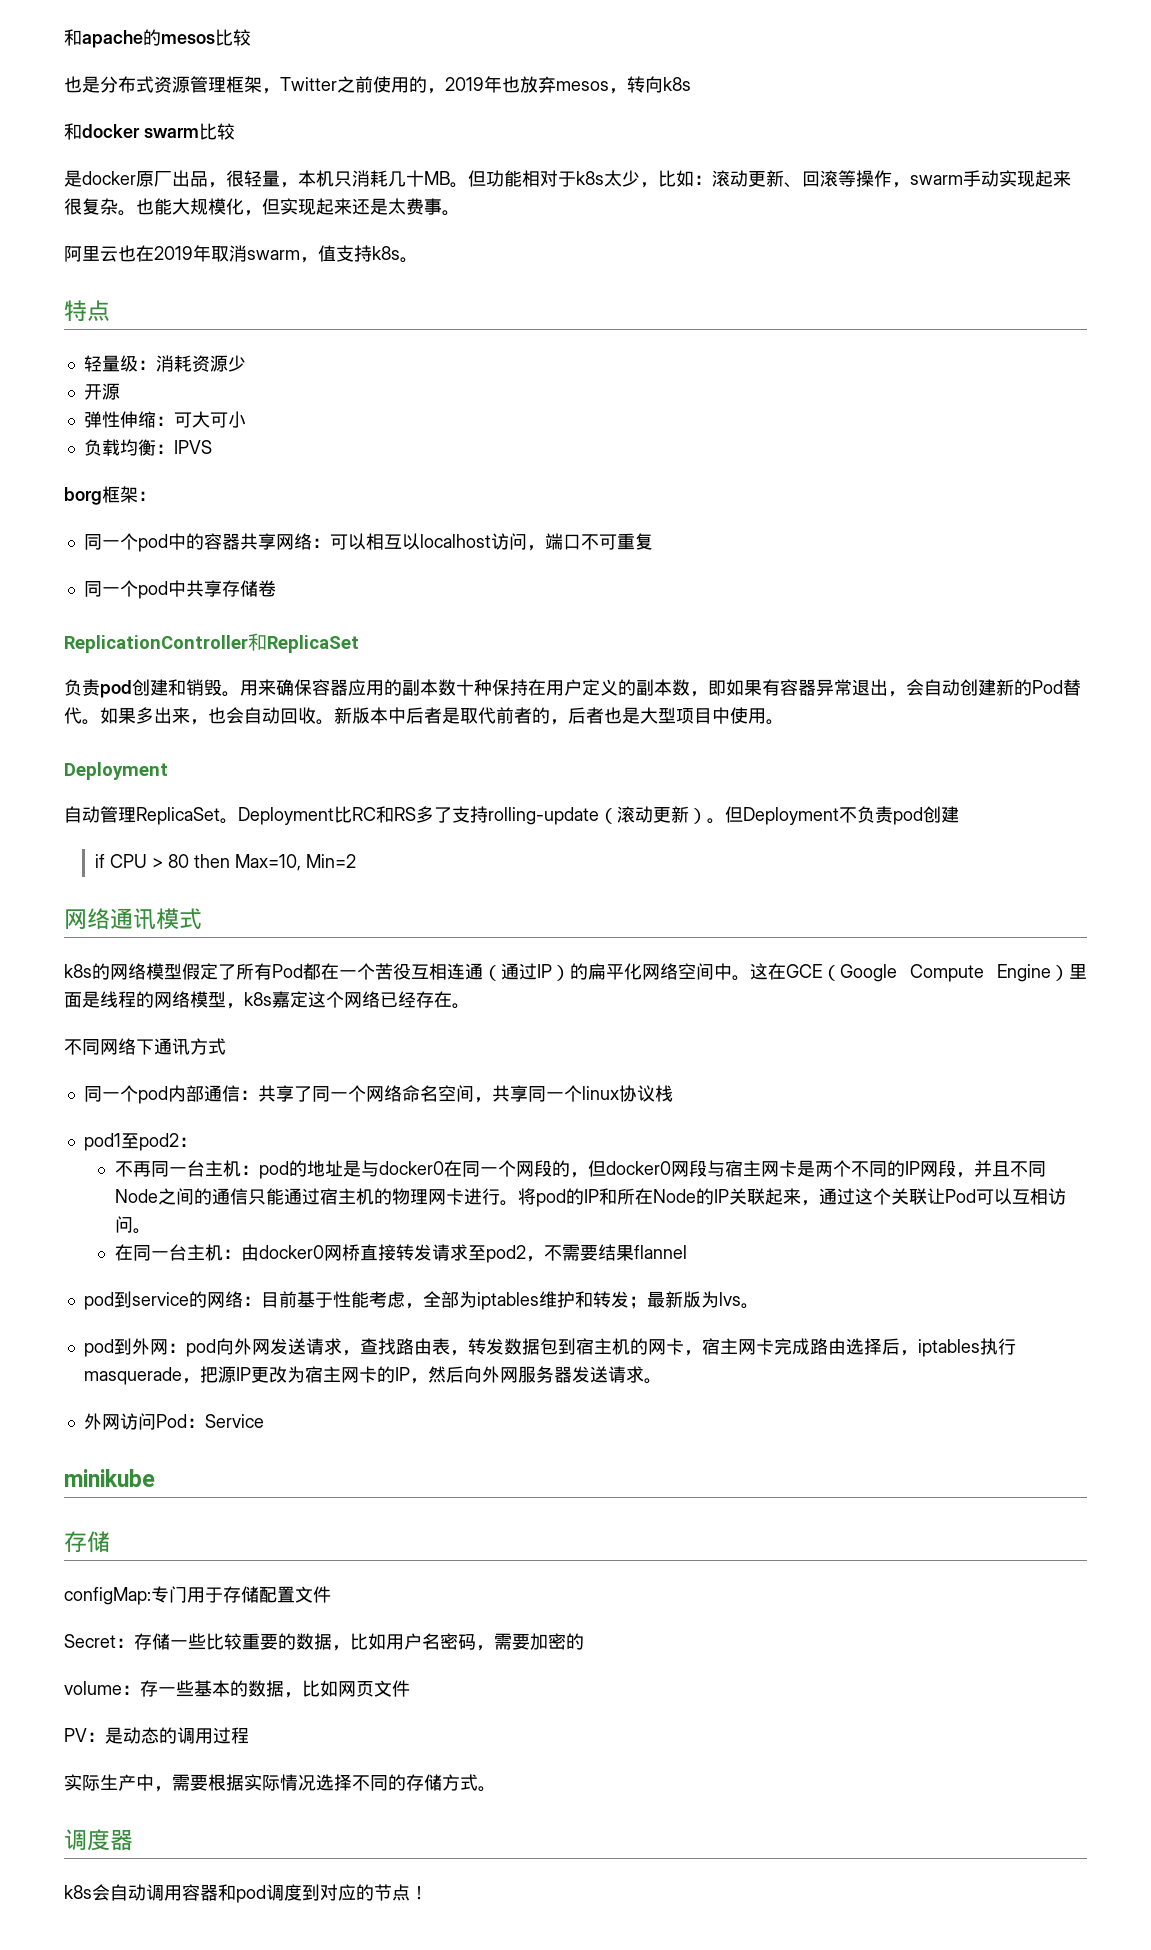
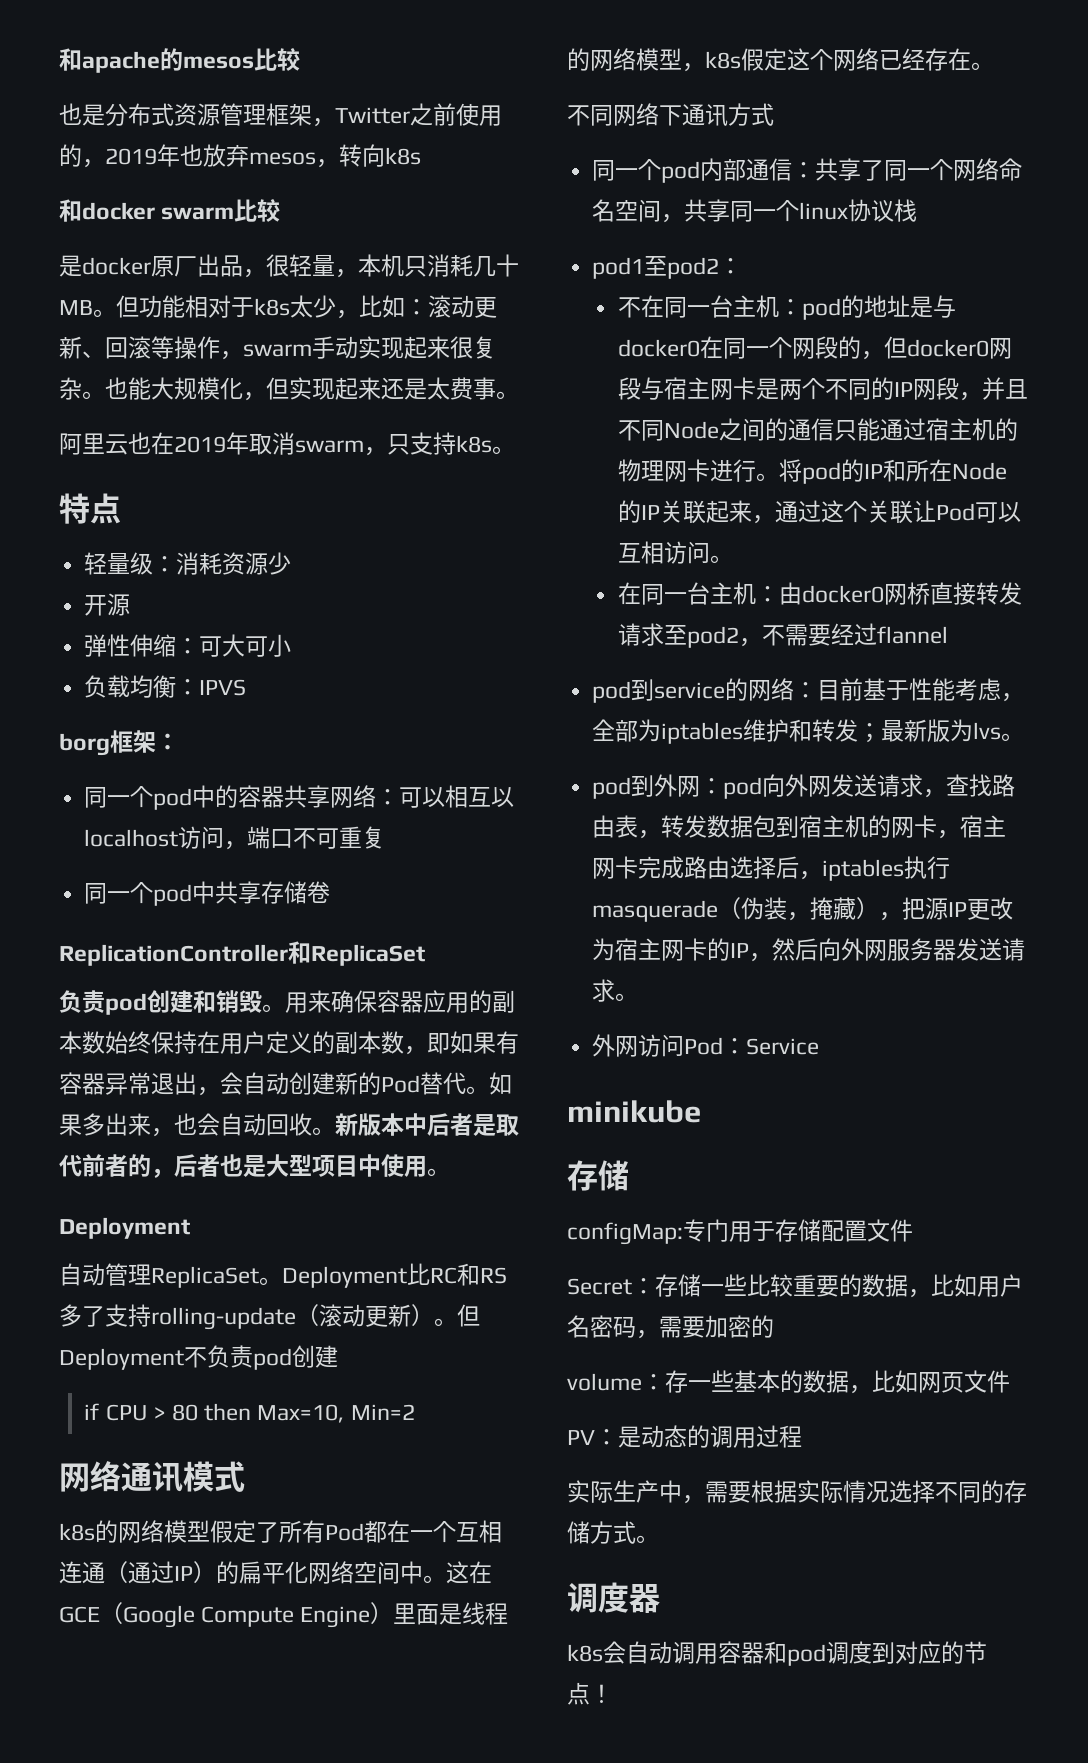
[318,245,336,262] 值 -> [387,434,410,455] 只
[456,679,492,696] 十种 -> [105,1031,151,1054] 始终
[375,963,411,980] 苦役 -> (456, 1532) none
[272,991,290,1008] 嘉 -> [741,48,764,71] 假
[132,1161,151,1177] 再 -> [640,295,664,318] 在
[597,1244,634,1261] 结果 -> [830,623,877,645] 经过
(182, 1376) none -> [718,897,880,921] （伪装，掩藏）

